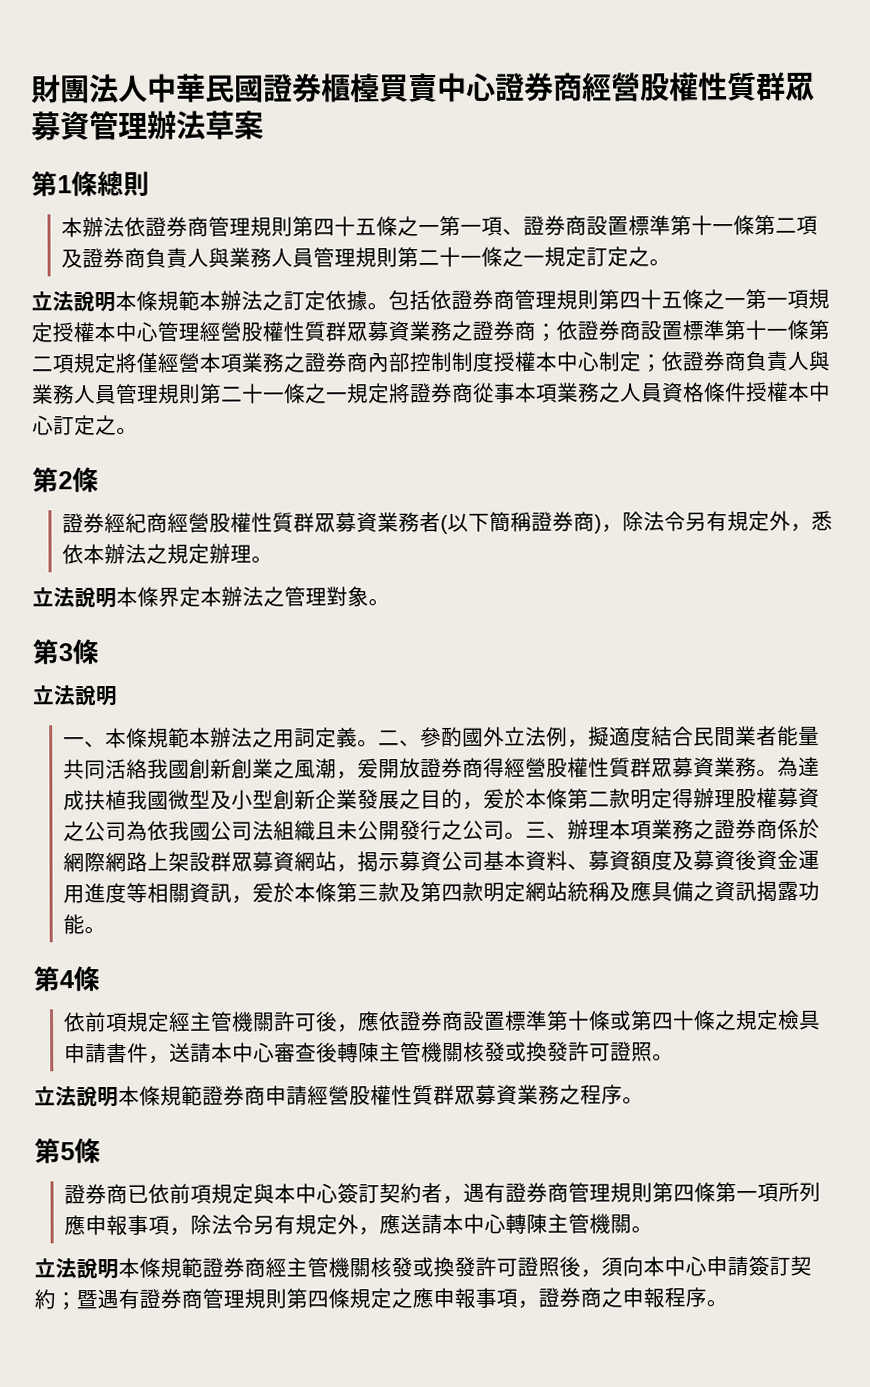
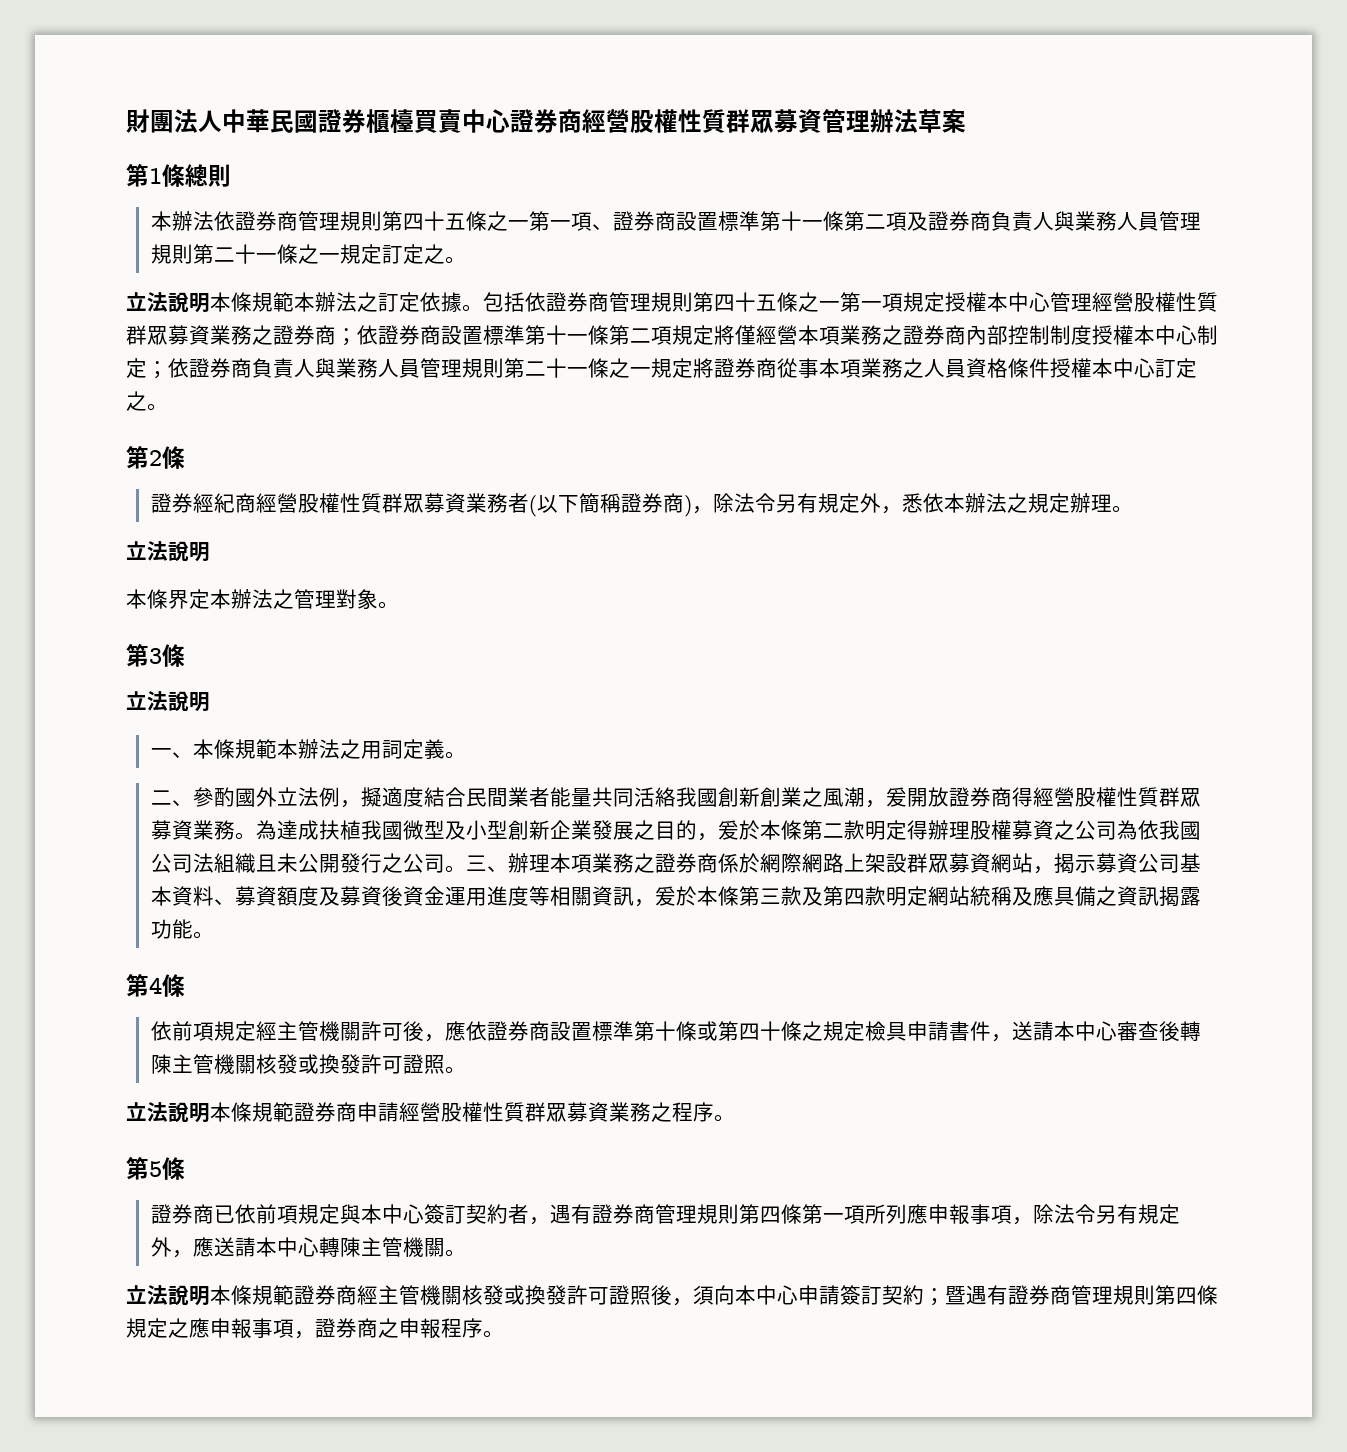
(117, 598) none -> (210, 552) //
(380, 743) none -> (466, 755) //

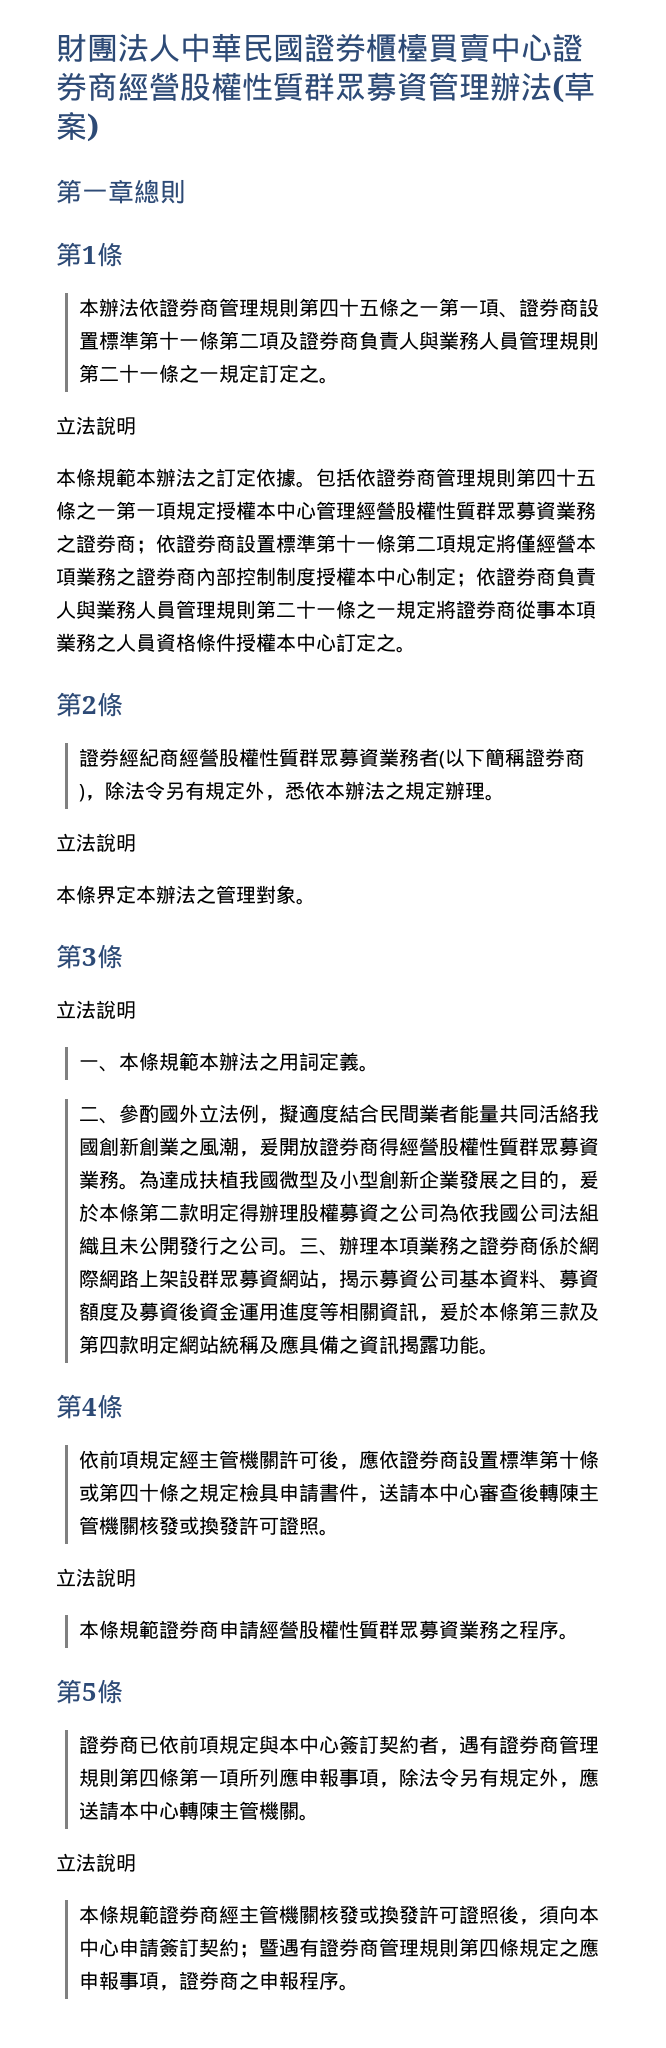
(918, 121) none -> [552,74,564,103] (
(966, 121) none -> [87,113,99,142] [56,179,186,204] ) // 第一章總則
[185,164,231,187] 總則 -> (123, 254) none
(210, 303) none -> (136, 426) //
(210, 1113) none -> (136, 1578) //
(210, 1296) none -> (136, 1863) //

